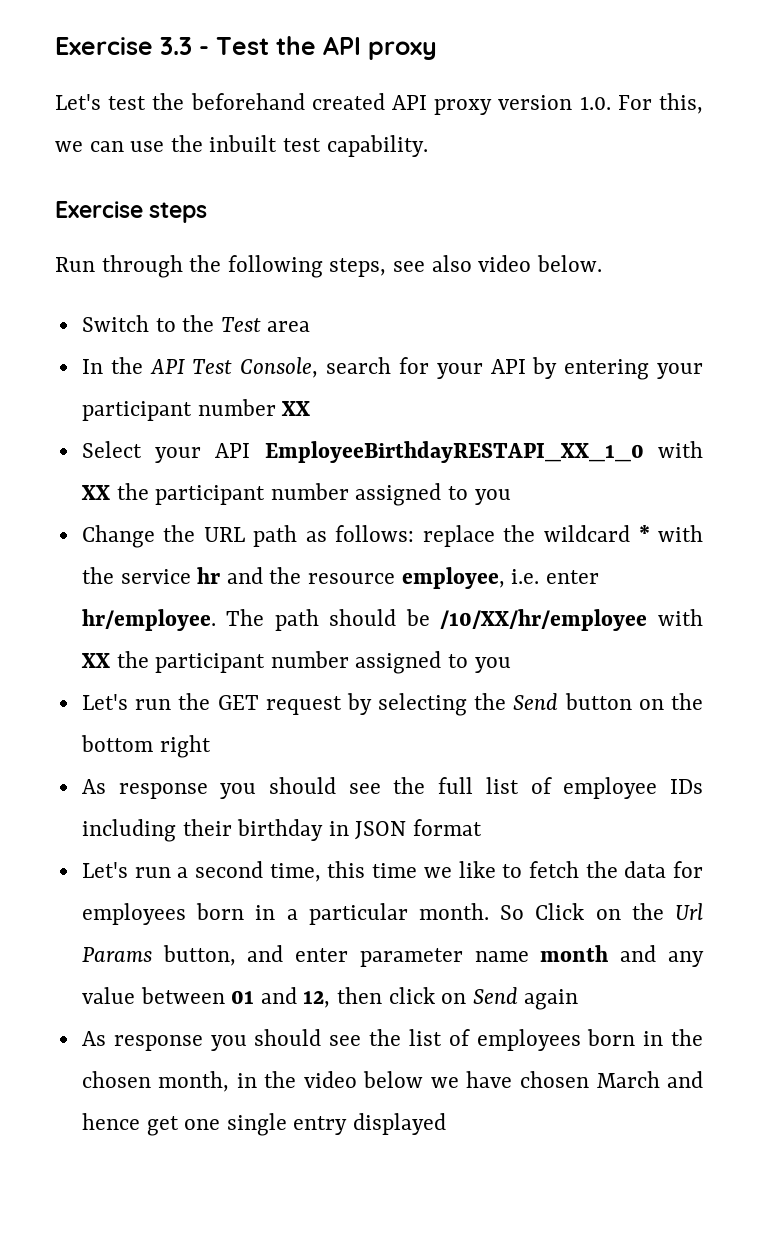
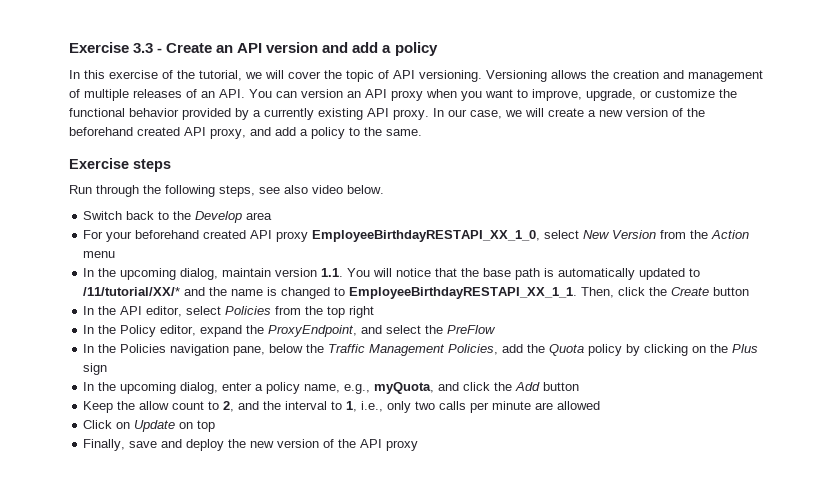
[216,36,437,60] [55,93,704,115] [55,135,428,157] Test the API proxy // Let's test the beforehand created API proxy version 1.0. For this, we can use the inbuilt test capability. -> [166,42,438,56] [69,70,763,82] [69,89,737,101] [69,108,705,120] [69,127,422,139] Create an API version and add a policy // In this exercise of the tutorial, we will cover the topic of API versioning. Versioning allows the creation and management of multiple releases of an API. You can version an API proxy when you want to improve, upgrade, or customize the functional behavior provided by a currently existing API proxy. In our case, we will create a new version of the beforehand created API proxy, and add a policy to the same.
[155,315,261,332] to the Test -> [126,211,243,223] back to the Develop
[81,357,703,380] [81,399,311,421] [81,441,703,463] [80,483,511,506] [81,525,703,548] [81,567,599,589] [81,609,703,631] [80,651,511,674] [81,693,703,716] [80,735,211,758] [81,777,703,799] [81,819,483,842] [81,861,703,882] [81,903,703,925] [81,945,705,967] [81,987,579,1010] [81,1029,704,1051] [81,1071,703,1092] [81,1113,447,1136] In the API Test Console, search for your API by entering your participant number XX // Select your API EmployeeBirthdayRESTAPI_XX_1_0 with XX the participant number assigned to you // Change the URL path as follows: replace the wildcard * with the service hr and the resource employee, i.e. enter hr/employee. The path should be /10/XX/hr/employee with XX the participant number assigned to you // Let's run the GET request by selecting the Send button on the bottom right // As response you should see the full list of employee IDs including their birthday in JSON format // Let's run a second time, this time we like to fetch the data for employees born in a particular month. So Click on the Url Params button, and enter parameter name month and any value between 01 and 12, then click on Send again // As response you should see the list of employees born in the chosen month, in the video below we have chosen March and hence get one single entry displayed -> [83,230,750,242] [83,251,116,258] [83,268,701,280] [83,287,750,299] [83,306,375,318] [83,325,497,337] [83,344,759,356] [83,363,108,375] [83,382,580,394] [83,401,601,413] [83,420,216,432] [83,439,419,451] For your beforehand created API proxy EmployeeBirthdayRESTAPI_XX_1_0, select New Version from the Action menu // In the upcoming dialog, maintain version 1.1. You will notice that the base path is automatically updated to /11/tutorial/XX/* and the name is changed to EmployeeBirthdayRESTAPI_XX_1_1. Then, click the Create button // In the API editor, select Policies from the top right // In the Policy editor, expand the ProxyEndpoint, and select the PreFlow // In the Policies navigation pane, below the Traffic Management Policies, add the Quota policy by clicking on the Plus sign // In the upcoming dialog, enter a policy name, e.g., myQuota, and click the Add button // Keep the allow count to 2, and the interval to 1, i.e., only two calls per minute are allowed // Click on Update on top // Finally, save and deploy the new version of the API proxy

